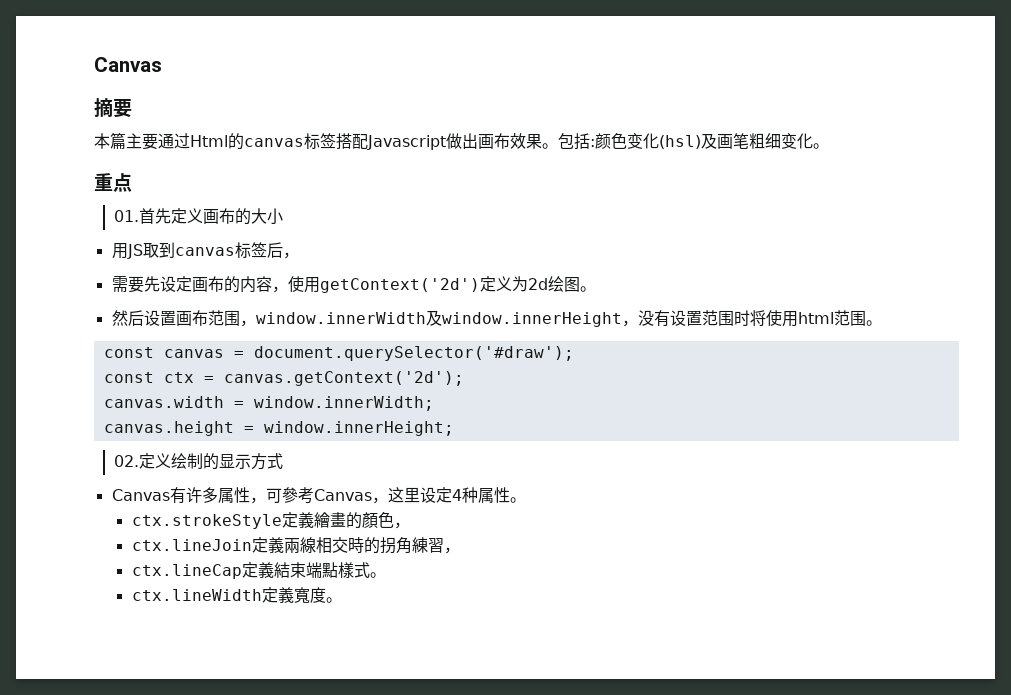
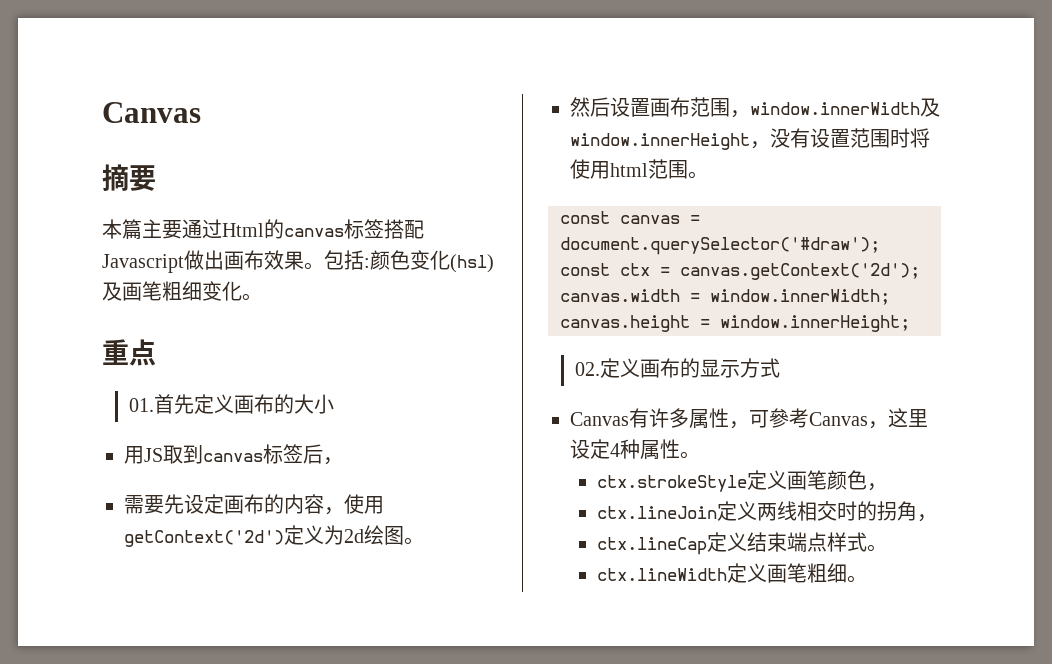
[170,453,203,469] 绘制 -> [640,358,681,378] 画布
[297,512,378,529] 義繪畫的顏 -> [767,470,848,490] 义画笔颜
[267,537,444,554] 義兩線相交時的拐角練習 -> [737,501,918,521] 义两线相交时的拐角
[257,562,354,578] 義結束端點樣 -> [727,532,848,552] 义结束端点样
[277,587,326,603] 義寬度 -> [747,563,848,583] 义画笔粗细

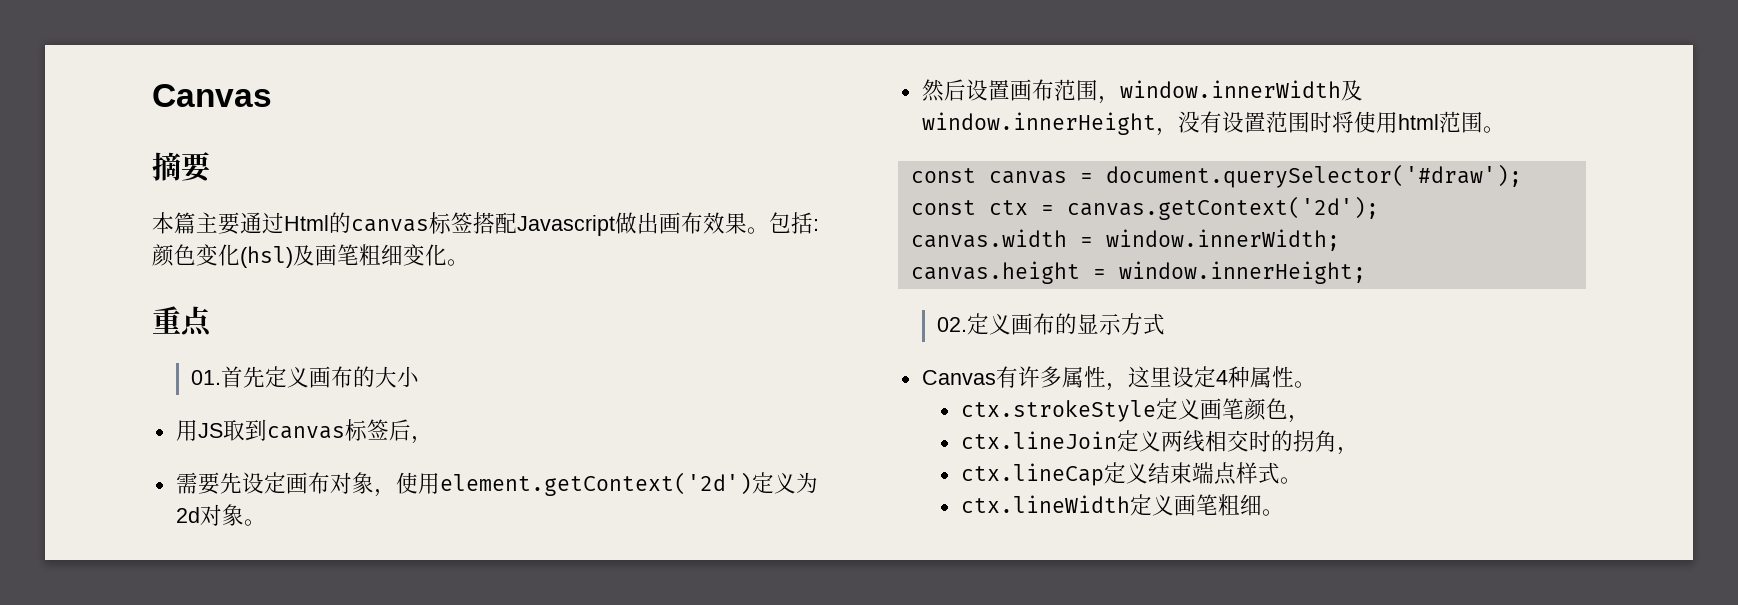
[264,494,384,515] [124,530,284,547] 的内容，使用getContext('2d') -> [329,472,752,497] 对象，使用element.getContext('2d')
[364,525,404,545] 绘图 -> [199,504,244,526] 对象
[749,408,888,429] 可參考Canvas， -> (1128, 387) none

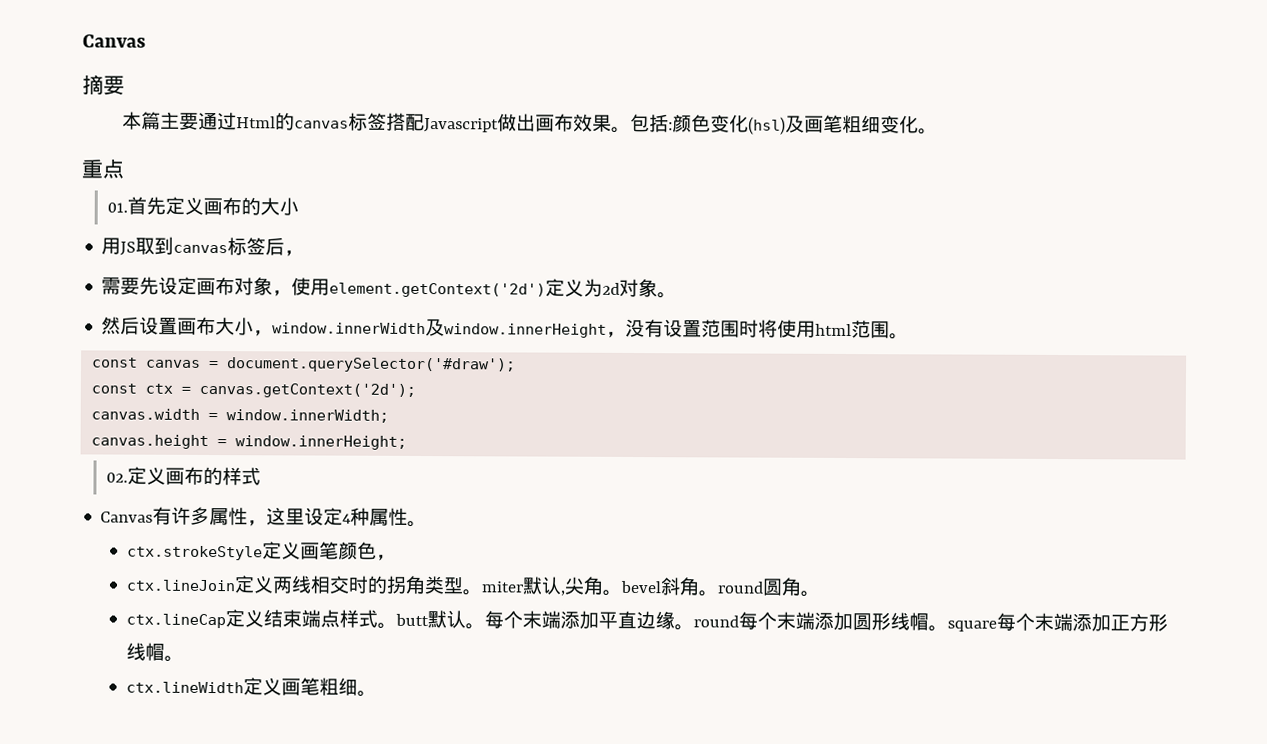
[1053,79,1098,101] 范围 -> [215,317,255,336] 大小
[1076,313,1143,335] 显示方 -> [222,467,243,486] 样
[1336,447,1359,455] ， -> [423,576,820,597] 类型。miter默认,尖角。bevel斜角。round圆角。
(1302, 480) none -> [394,610,1168,632] [125,642,184,662] butt默认。每个末端添加平直边缘。round每个末端添加圆形线帽。square每个末端添加正方形线帽。

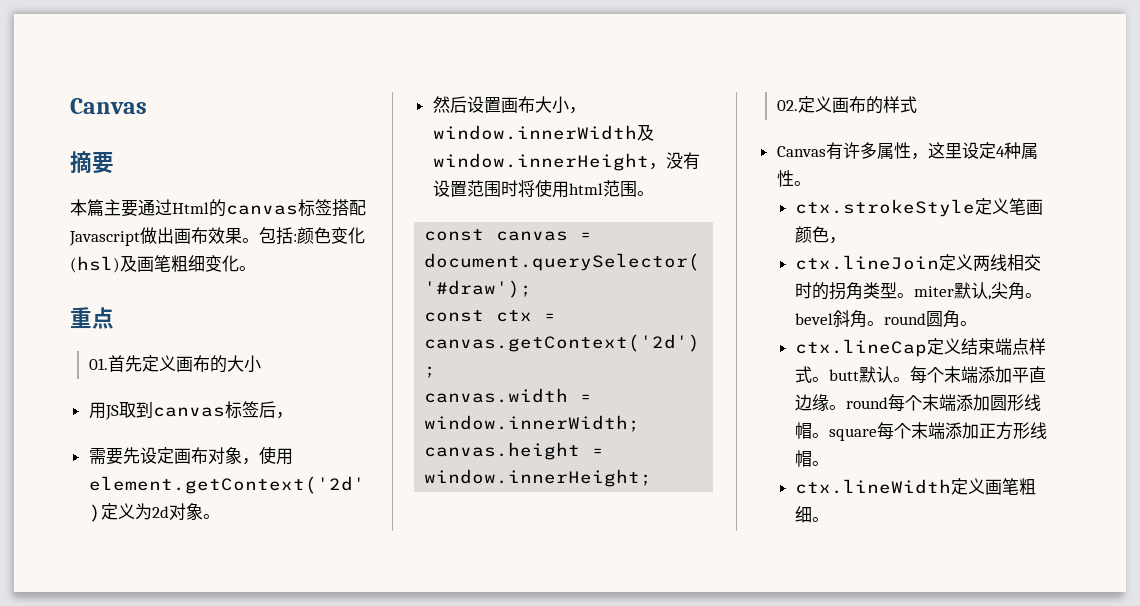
[299,541,339,560] 画笔 -> [1009,198,1044,215] 笔画

